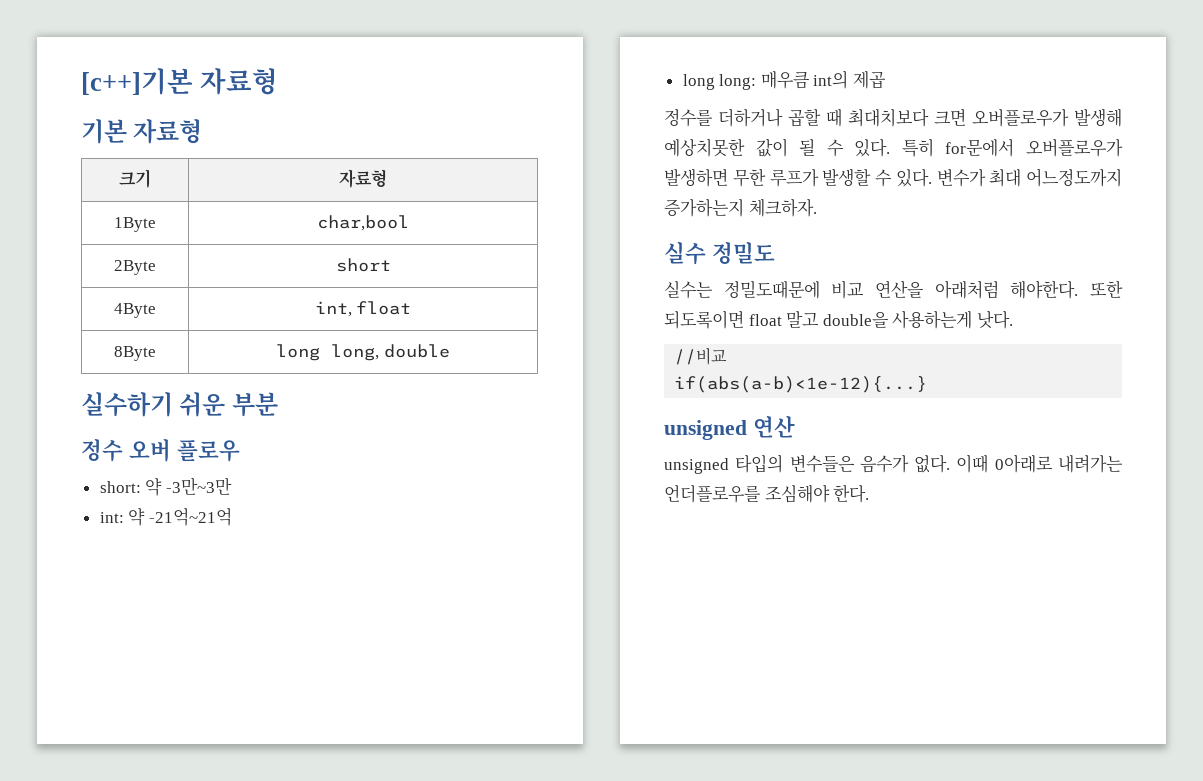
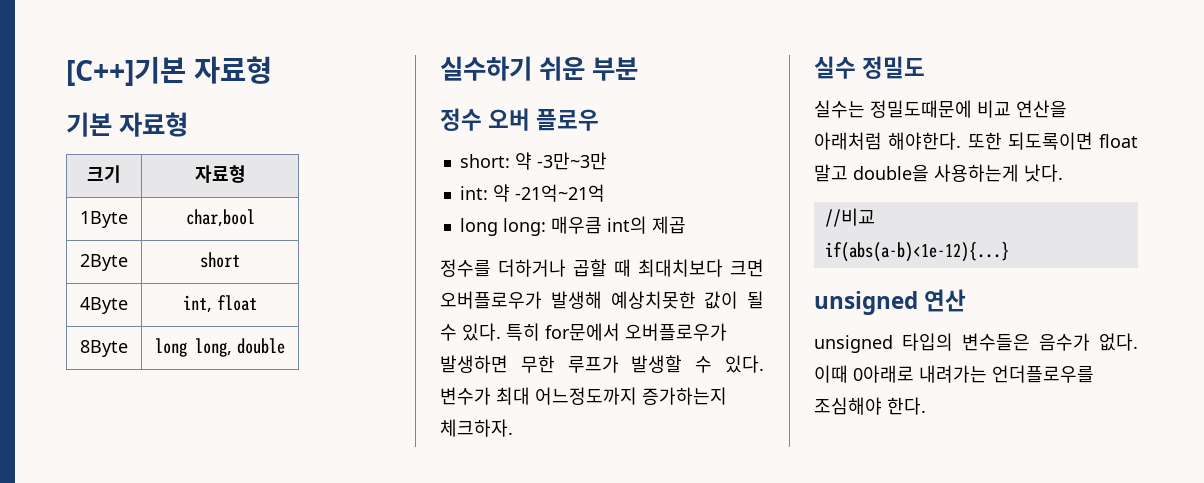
[81,68,193,95] [c++]기본 -> [66,56,186,86] [C++]기본

